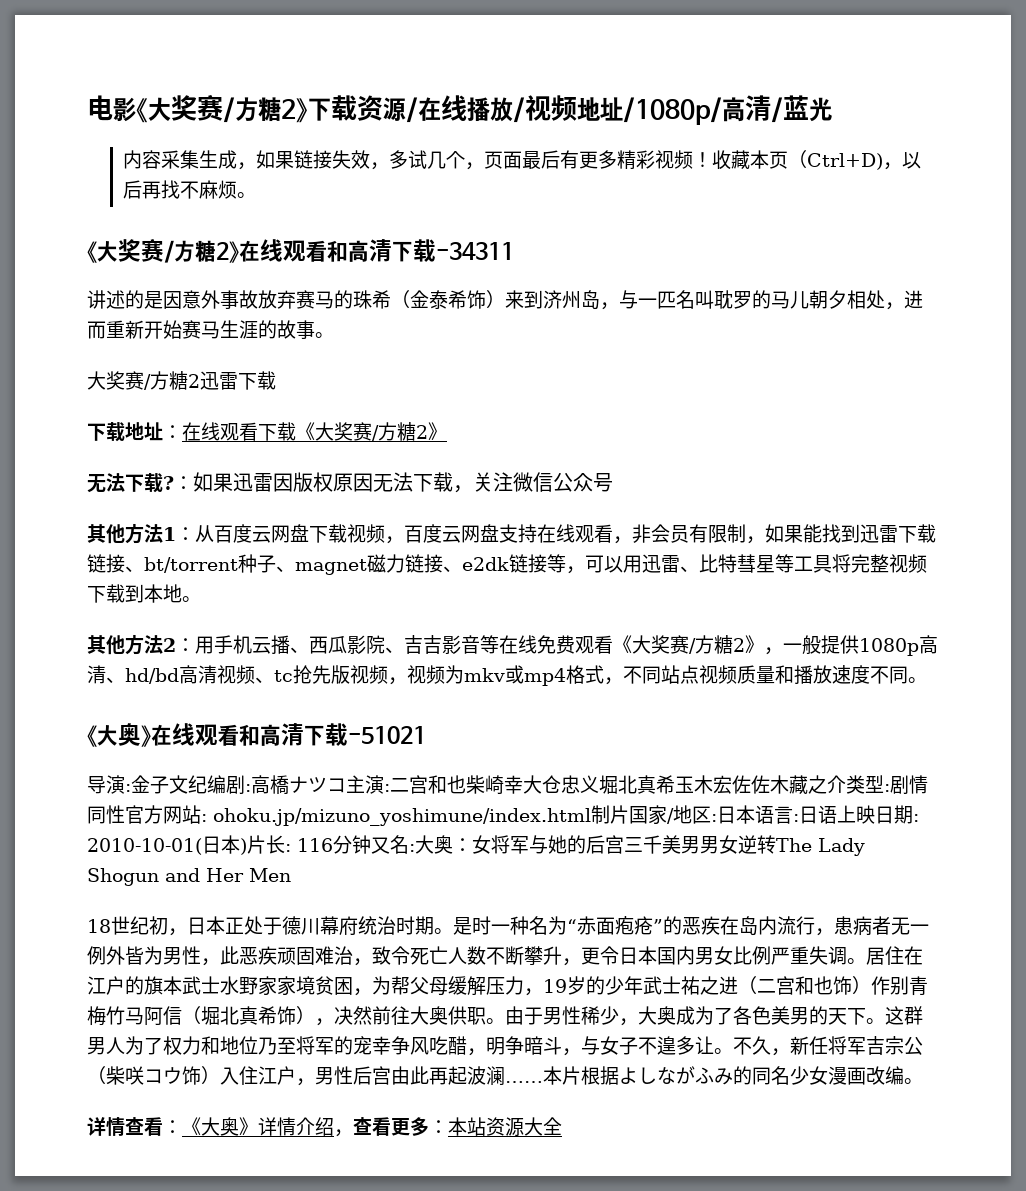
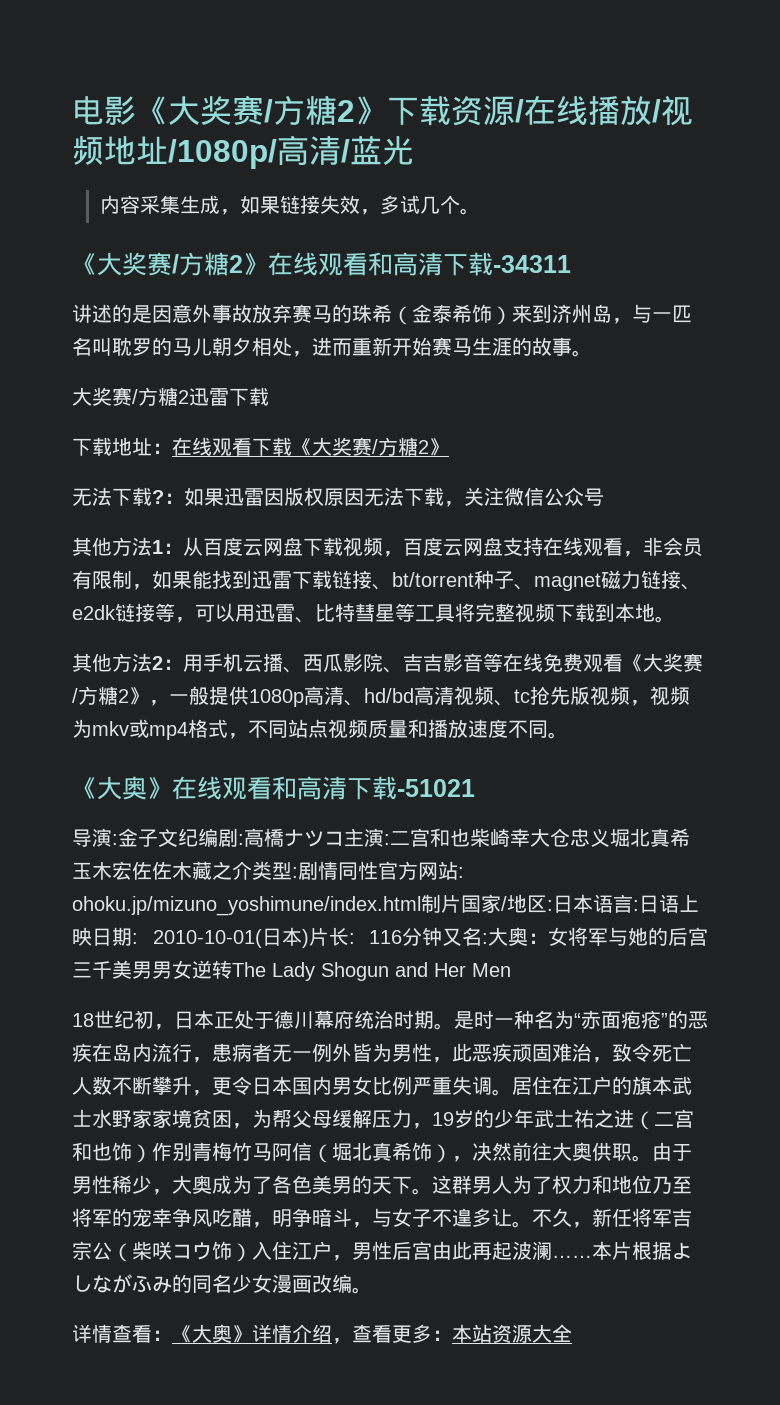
[464,150,921,170] [122,180,237,199] ，页面最后有更多精彩视频！收藏本页（Ctrl+D)，以后再找不麻烦 -> (460, 204) none

